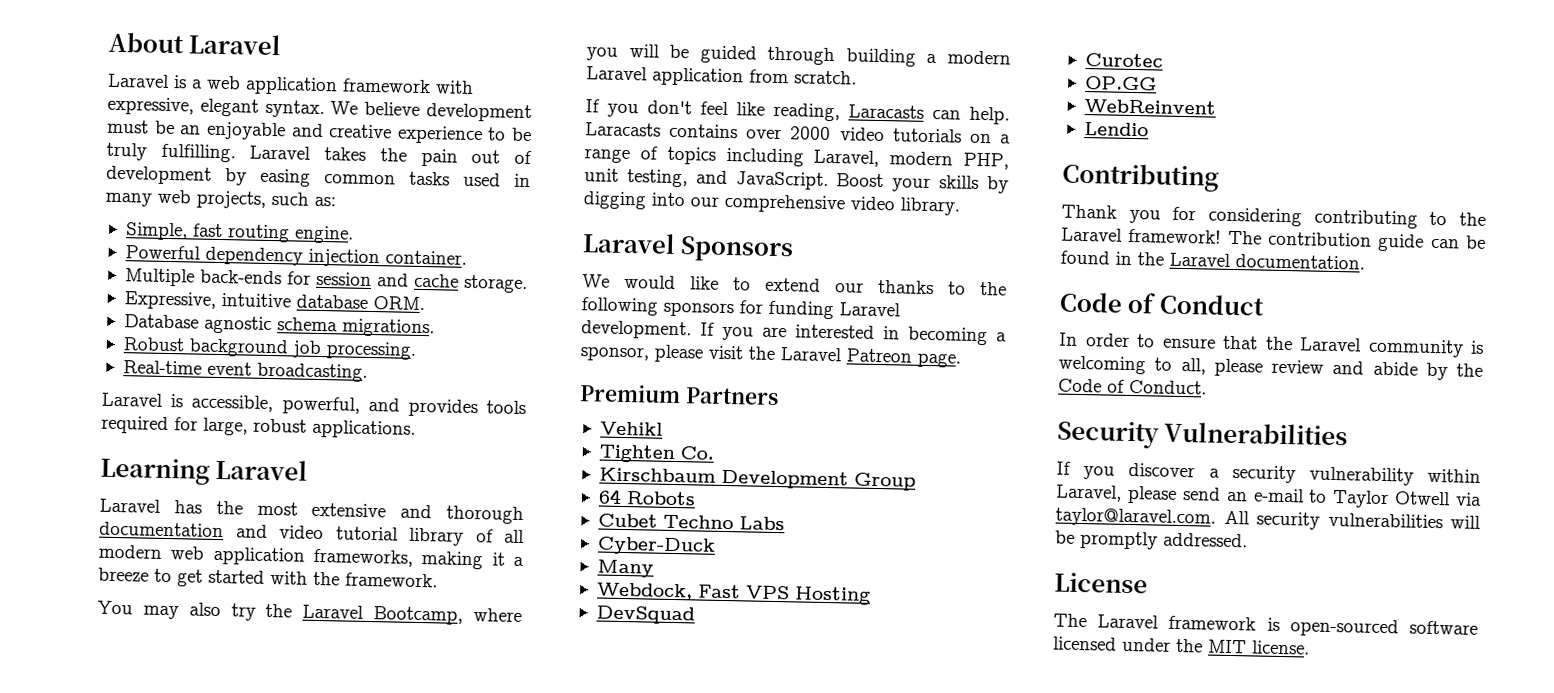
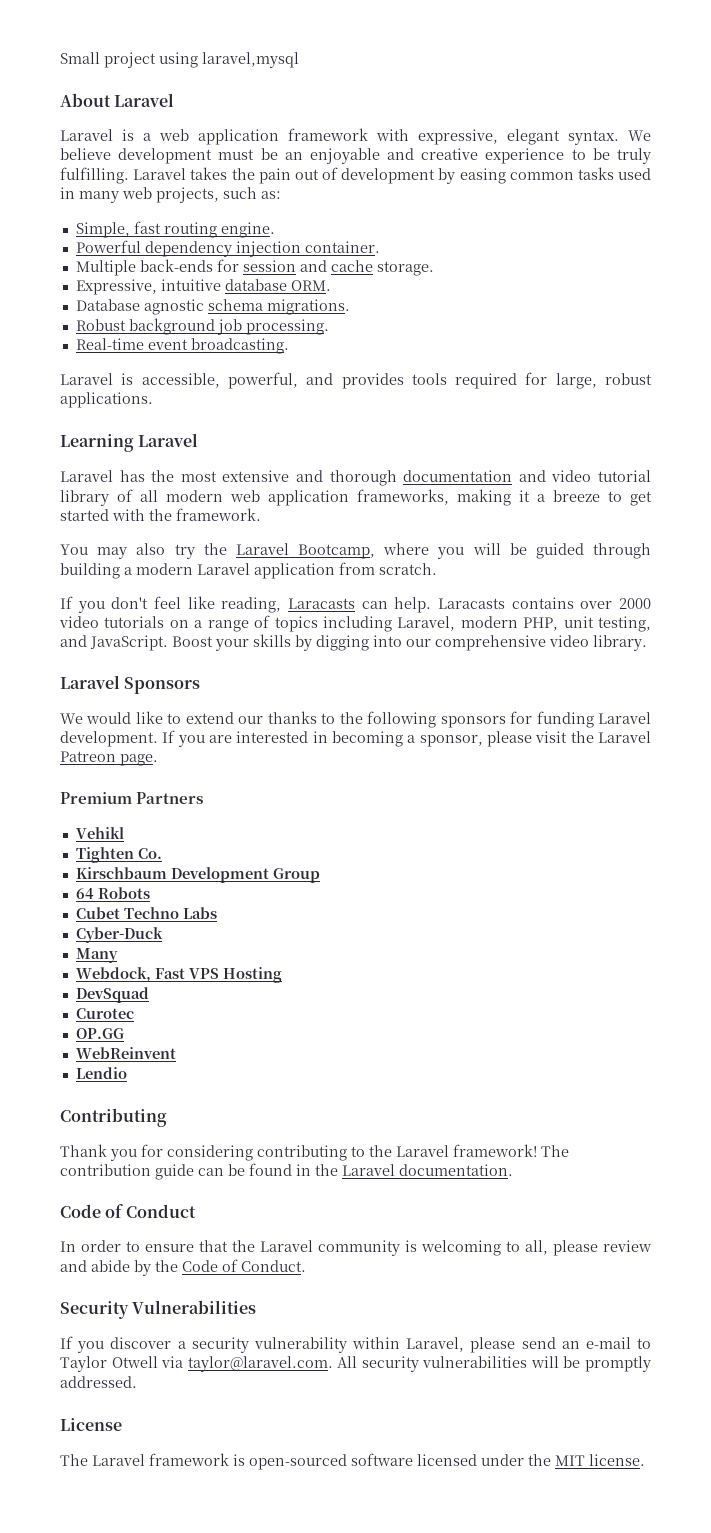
(108, 42) none -> [60,52,299,68] Small project using laravel,mysql //

